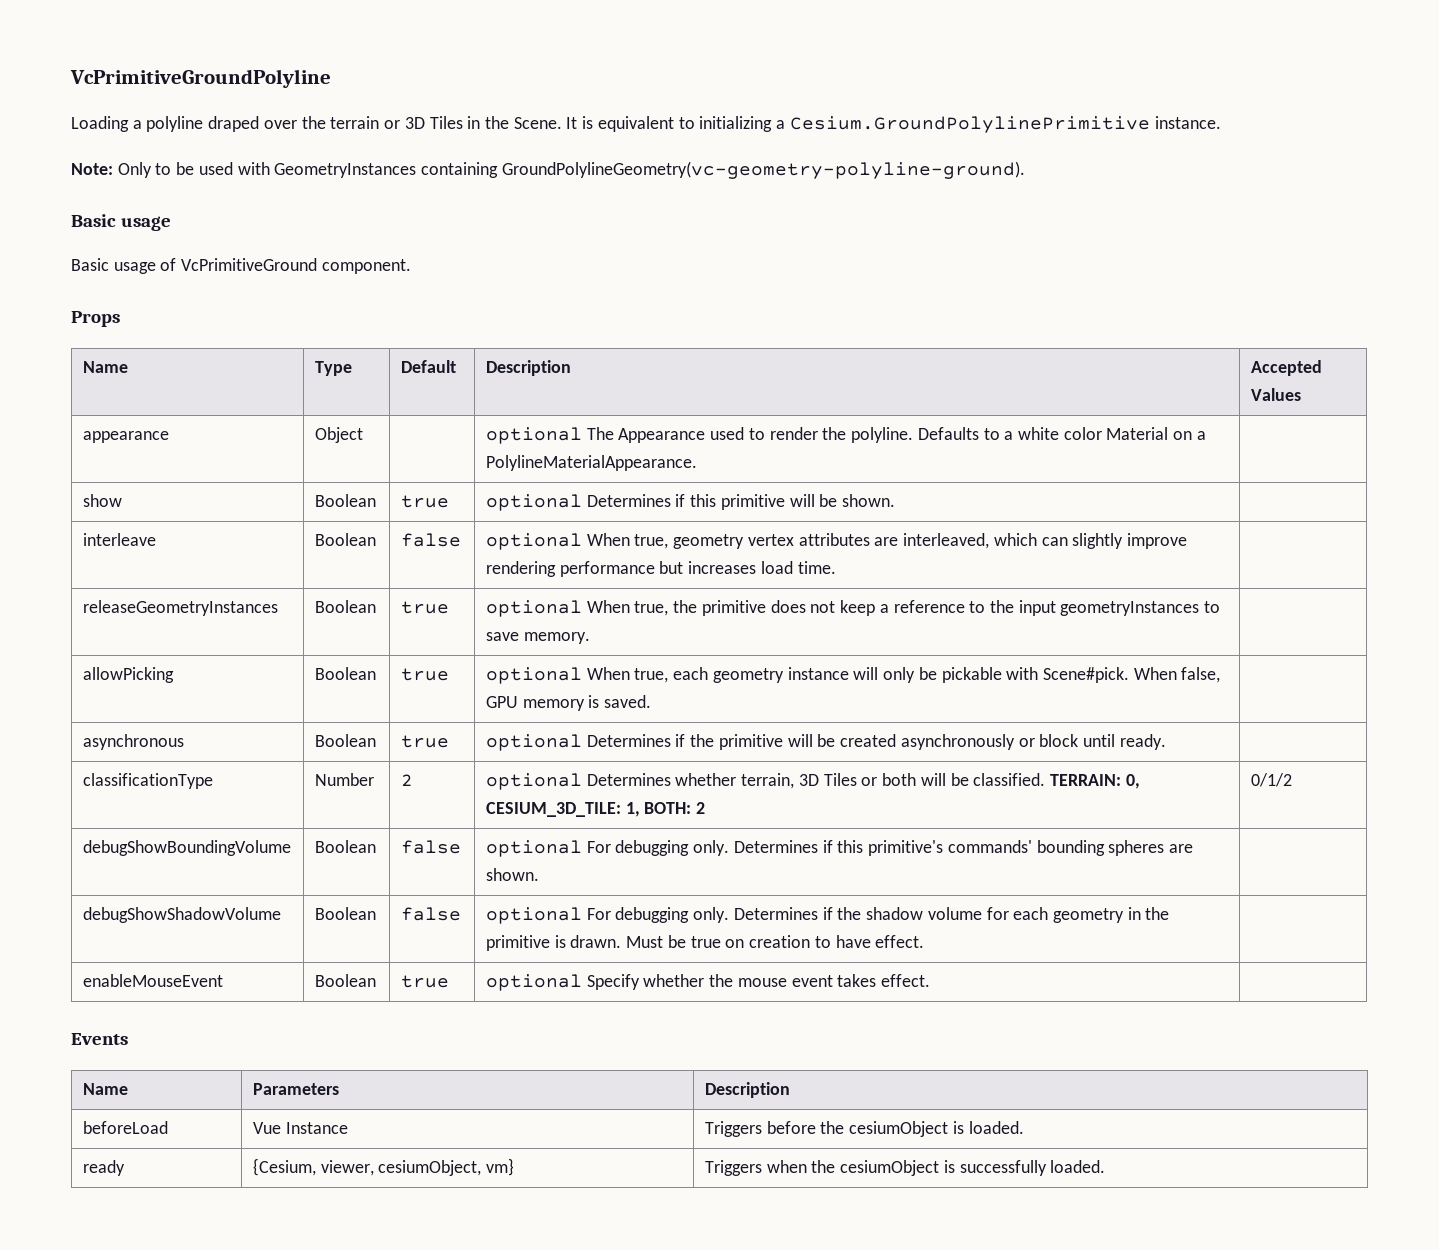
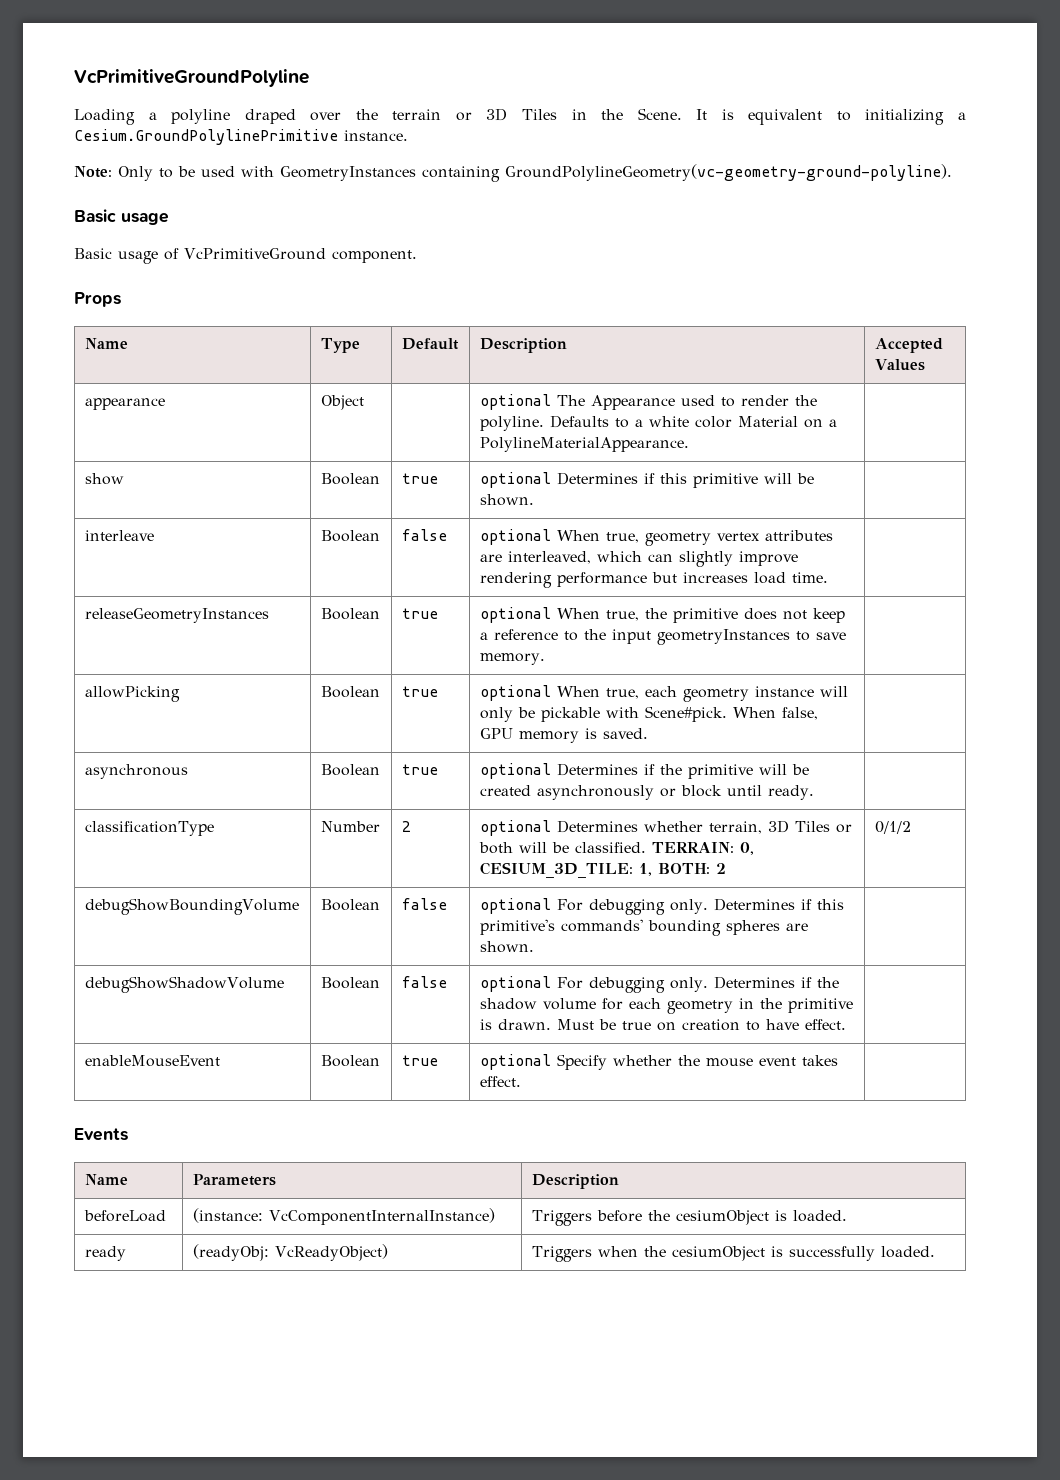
[501,161,1025,179] GroundPolylineGeometry(vc-geometry-polyline-ground). -> [505,164,952,181] GroundPolylineGeometry(vc-geometry-ground-polyline).
[252,1122,348,1134] Vue Instance -> [192,1208,495,1225] (instance: VcComponentInternalInstance)
[252,1158,515,1176] {Cesium, viewer, cesiumObject, vm} -> [192,1244,388,1261] (readyObj: VcReadyObject)

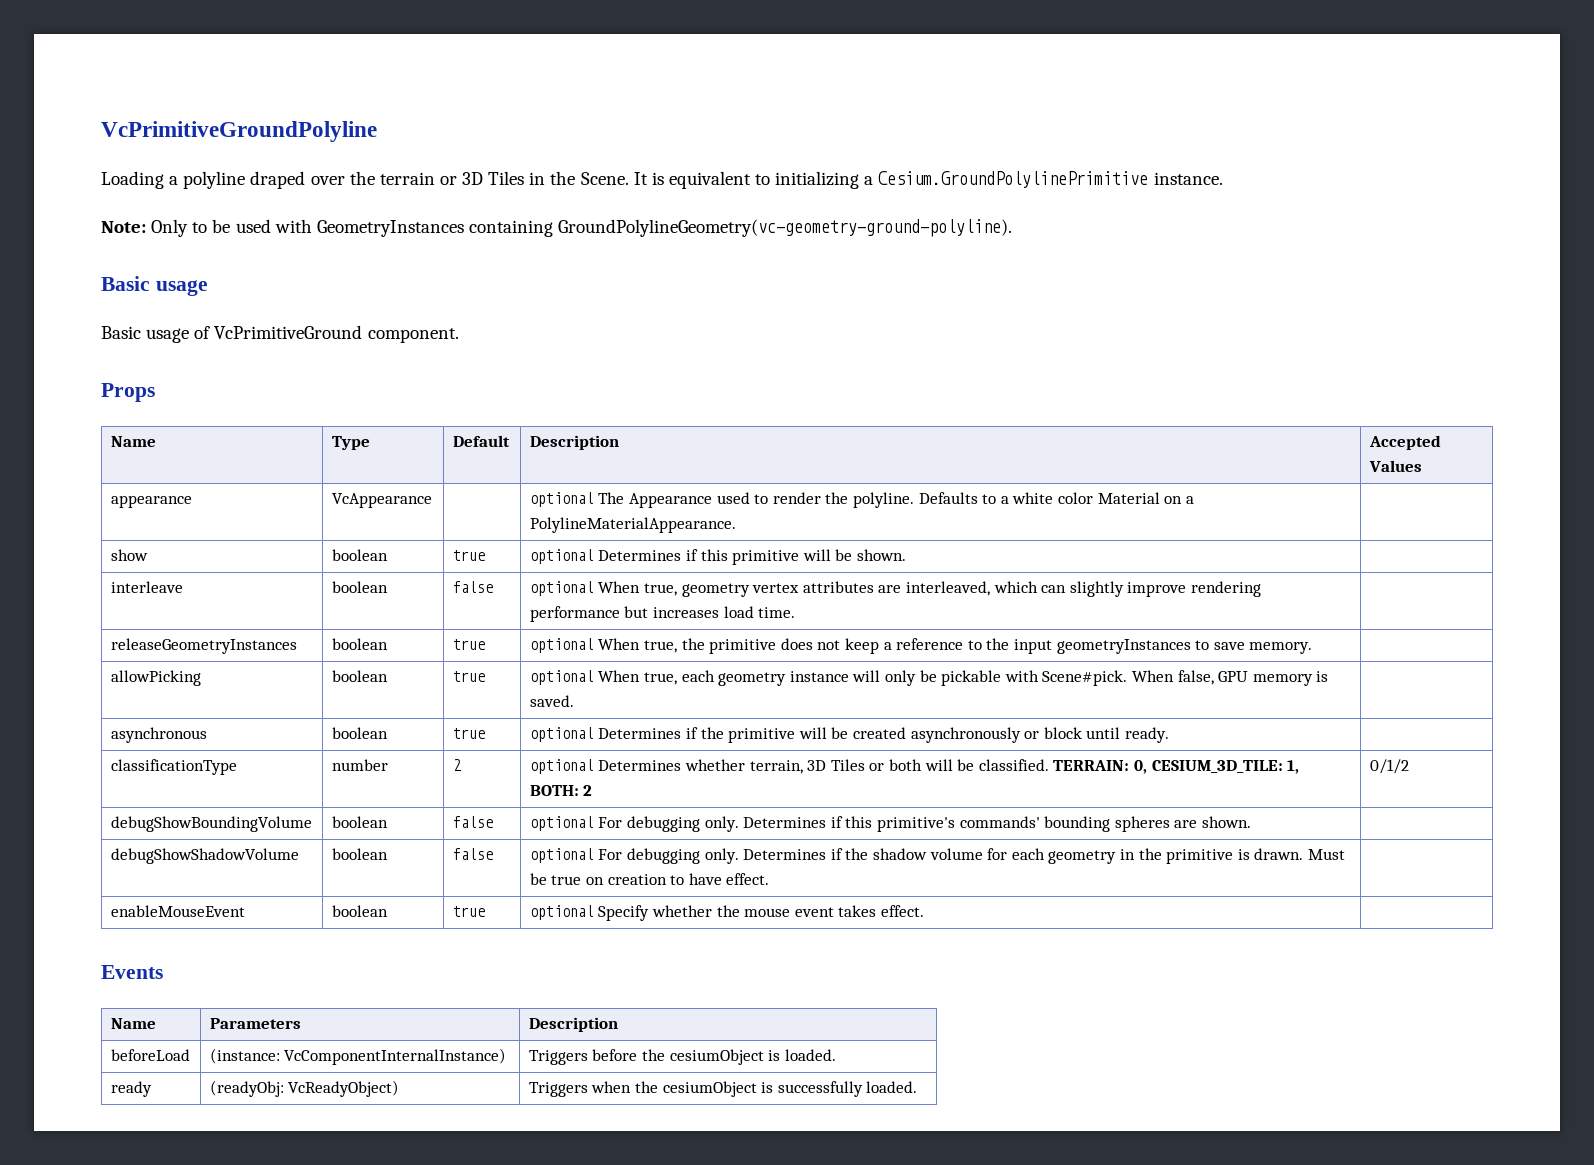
[320,395,364,410] Object -> [331,493,432,508] VcAppearance
[320,473,380,485] Boolean -> [331,549,388,561] boolean
[320,530,380,542] Boolean -> [331,581,388,593] boolean
[320,608,380,620] Boolean -> [331,638,388,650] boolean
[320,686,380,698] Boolean -> [331,670,388,682] boolean
[320,764,380,776] Boolean -> [331,727,388,739] boolean
[320,821,380,832] Number -> [331,759,388,771] number
[320,899,380,911] Boolean -> [331,816,388,828] boolean
[320,977,380,989] Boolean -> [331,848,388,860] boolean
[320,1055,380,1067] Boolean -> [331,905,388,917] boolean

